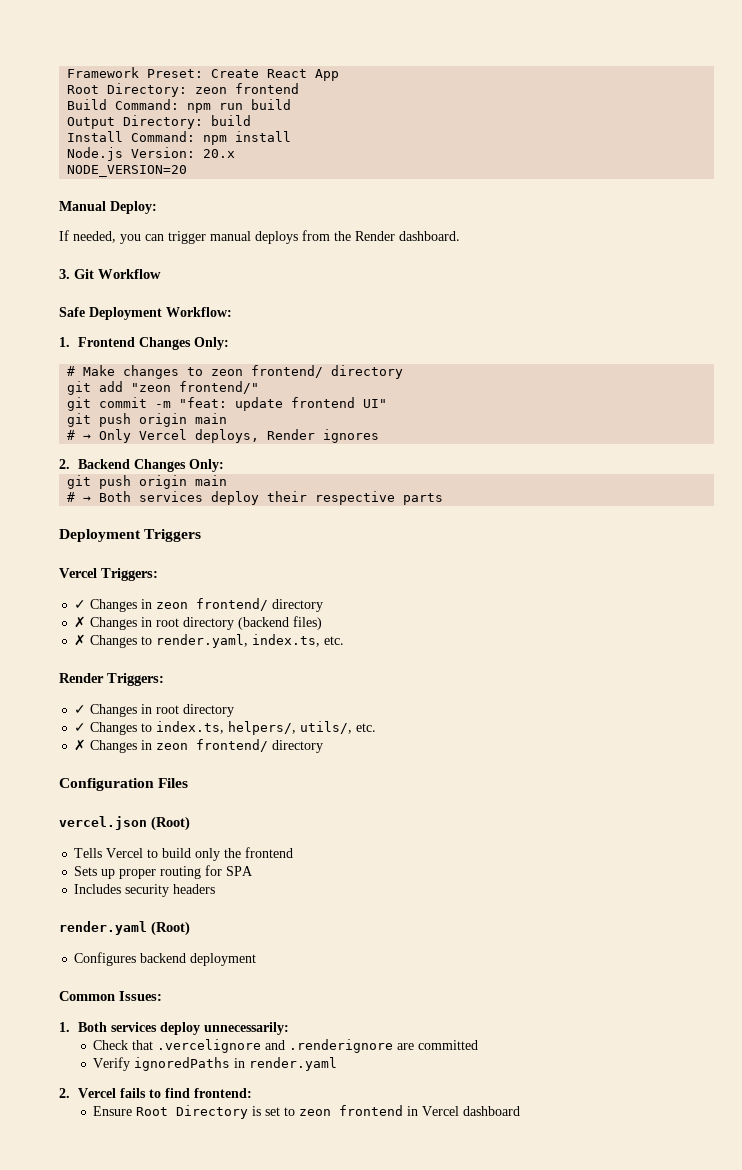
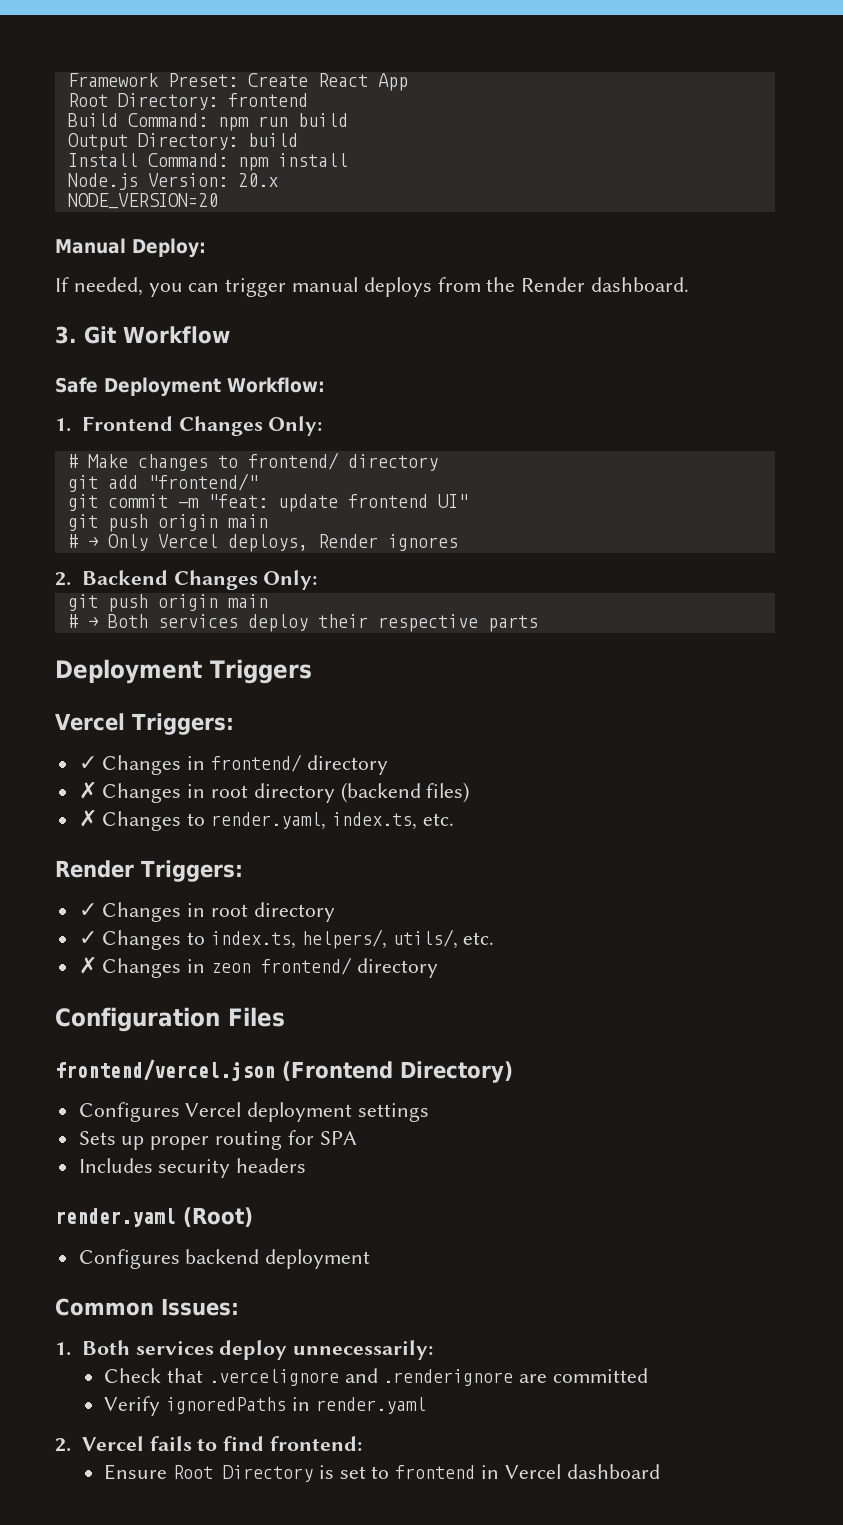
[195,87,228,94] zeon -> (218, 101) none
[211,369,244,376] zeon -> (238, 461) none
[131,381,260,394] "zeon frontend/" -> [147,473,258,491] "frontend/"
[156,602,189,609] zeon -> (206, 763) none
[59,816,190,831] [74,847,294,861] vercel.json (Root) // Tells Vercel to build only the frontend -> [55,1059,513,1083] [78,1102,430,1122] frontend/vercel.json (Frontend Directory) // Configures Vercel deployment settings
[299,1109,332,1116] zeon -> (390, 1472) none

